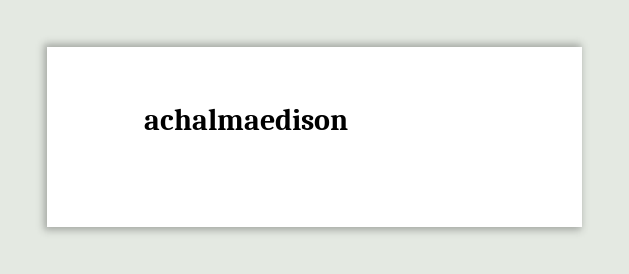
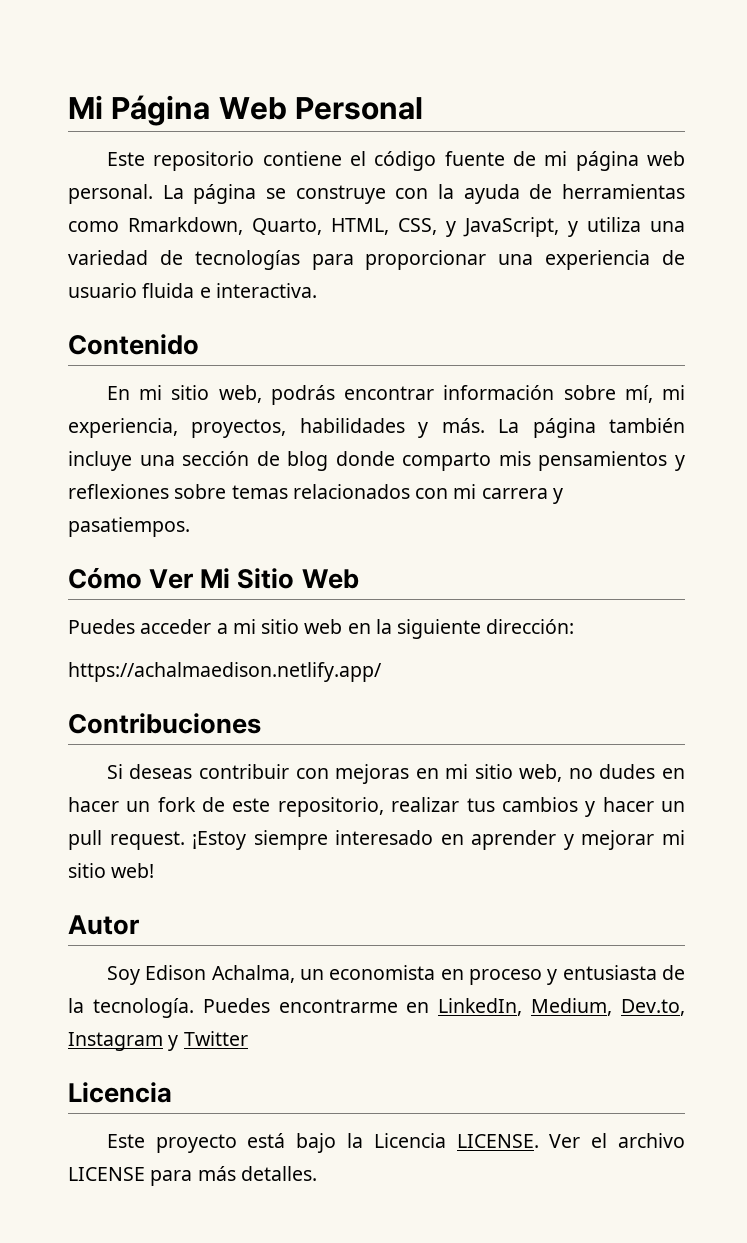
[144,108,348,130] achalmaedison -> [68,95,424,126] [106,151,685,171] [68,184,685,204] [68,217,685,237] [68,250,685,270] [68,283,317,298] [68,334,199,355] [106,385,685,405] [68,418,686,438] [68,451,685,471] [68,484,563,504] [68,517,190,537] [68,567,359,589] [68,619,575,639] [68,662,382,682] [68,713,261,734] [106,764,685,784] [68,797,686,817] [68,830,685,850] [68,863,155,878] [68,915,139,935] [106,965,685,985] [68,998,685,1018] [68,1031,248,1051] [68,1082,172,1103] [106,1133,685,1153] [68,1166,317,1186] Mi Página Web Personal // Este repositorio contiene el código fuente de mi página web personal. La página se construye con la ayuda de herramientas como Rmarkdown, Quarto, HTML, CSS, y JavaScript, y utiliza una variedad de tecnologías para proporcionar una experiencia de usuario fluida e interactiva. // Contenido // En mi sitio web, podrás encontrar información sobre mí, mi experiencia, proyectos, habilidades y más. La página también incluye una sección de blog donde comparto mis pensamientos y reflexiones sobre temas relacionados con mi carrera y pasatiempos. // Cómo Ver Mi Sitio Web // Puedes acceder a mi sitio web en la siguiente dirección: // https://achalmaedison.netlify.app/ // Contribuciones // Si deseas contribuir con mejoras en mi sitio web, no dudes en hacer un fork de este repositorio, realizar tus cambios y hacer un pull request. ¡Estoy siempre interesado en aprender y mejorar mi sitio web! // Autor // Soy Edison Achalma, un economista en proceso y entusiasta de la tecnología. Puedes encontrarme en LinkedIn, Medium, Dev.to, Instagram y Twitter // Licencia // Este proyecto está bajo la Licencia LICENSE. Ver el archivo LICENSE para más detalles.

